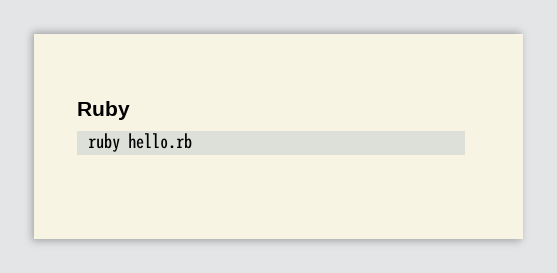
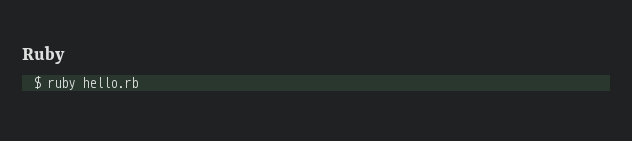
(130, 110) none -> [32,76,41,89] $

